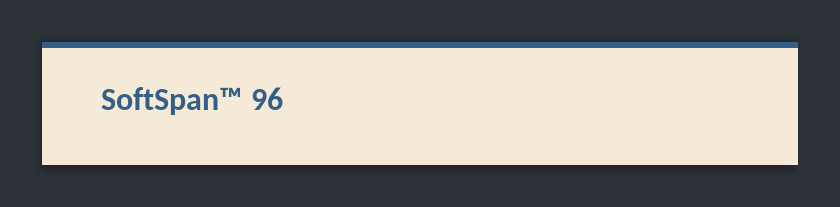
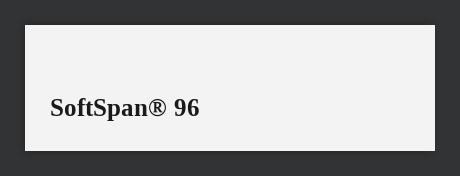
[101,87,242,115] SoftSpan™ -> [50,98,167,121] SoftSpan®

